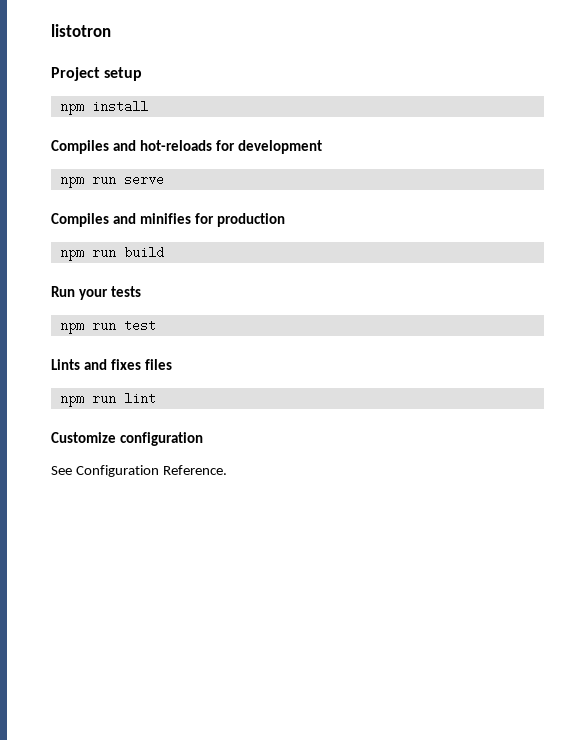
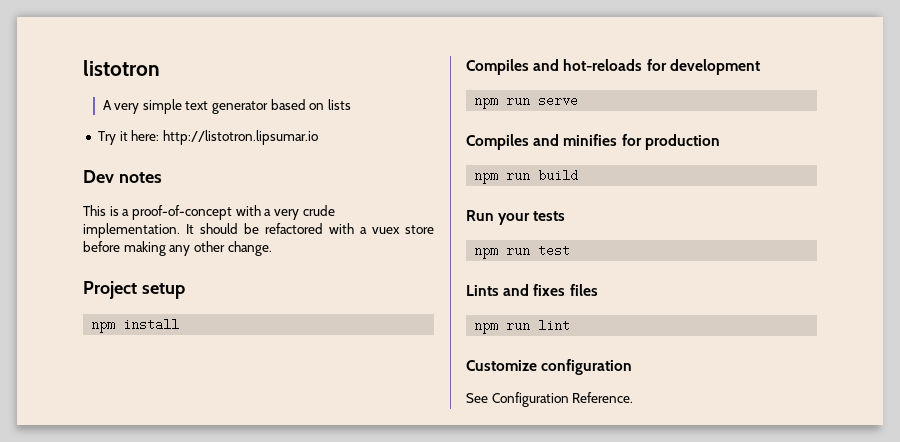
(111, 30) none -> [102,99,352,114] [97,130,318,145] [83,170,162,183] [83,205,335,220] [83,223,434,238] [83,241,272,256] // A very simple text generator based on lists // Try it here: http://listotron.lipsumar.io // Dev notes // This is a proof-of-concept with a very crude implementation. It should be refactored with a vuex store before making any other change.

